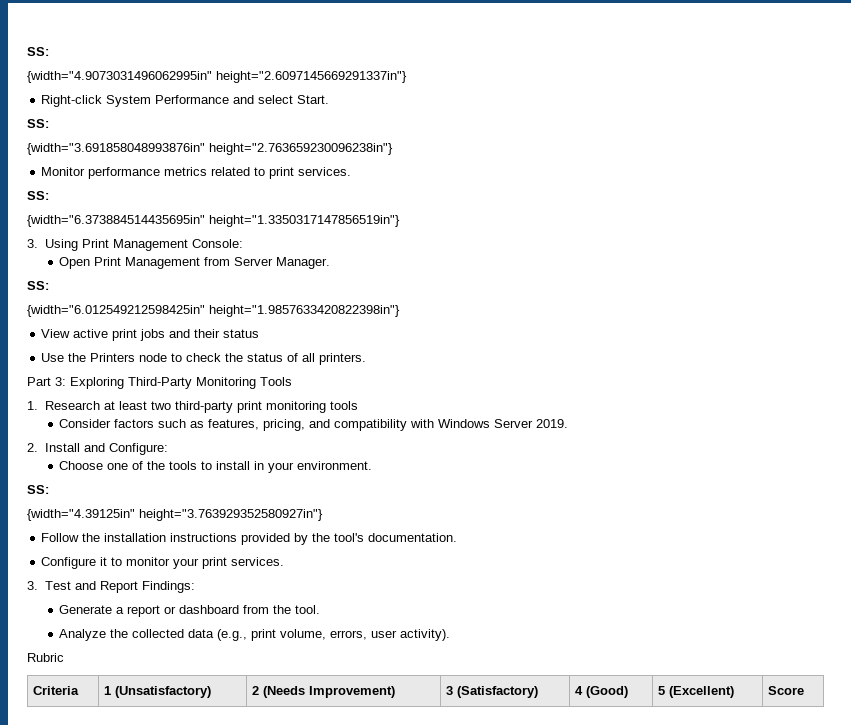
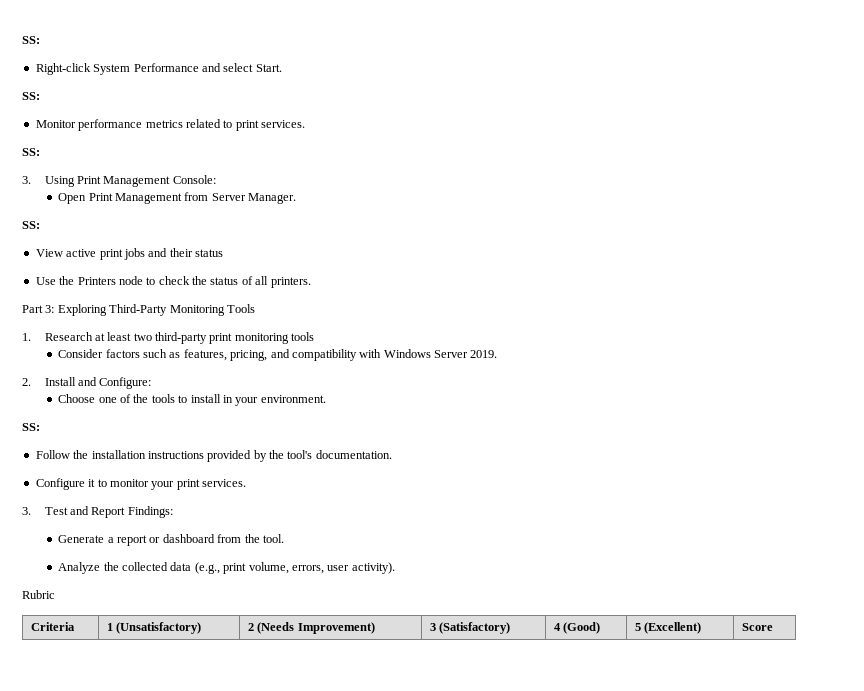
[27,47,49,56] [27,71,407,83] SS: // {width="4.9073031496062995in" height="2.6097145669291337in"} -> [22,36,40,44] SS:
[27,143,393,155] // {width="3.691858048993876in" height="2.763659230096238in"} -> (40, 96) none
[27,215,400,227] // {width="6.373884514435695in" height="1.3350317147856519in"} -> (40, 152) none
[27,305,400,317] // {width="6.012549212598425in" height="1.9857633420822398in"} -> (40, 225) none
[27,509,323,521] // {width="4.39125in" height="3.763929352580927in"} -> (40, 427) none

